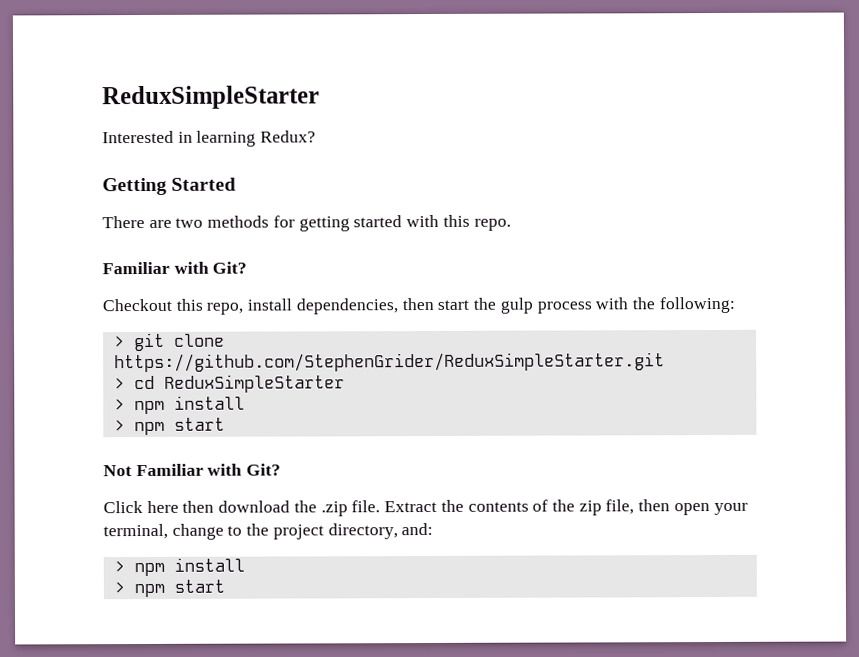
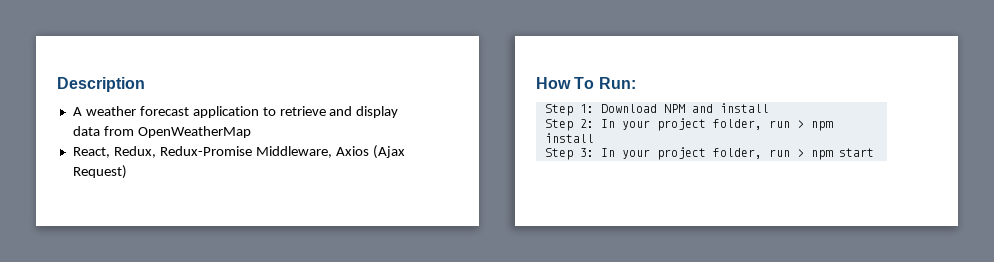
[102,85,320,110] [102,130,317,147] [102,177,237,196] [102,214,511,232] [102,261,248,275] [102,296,735,315] [113,332,225,352] [113,352,665,373] [113,374,345,393] [113,395,245,415] [113,417,225,436] [103,463,282,477] [103,499,748,517] [103,522,434,540] [113,557,245,577] ReduxSimpleStarter // Interested in learning Redux? // Getting Started // There are two methods for getting started with this repo. // Familiar with Git? // Checkout this repo, install dependencies, then start the gulp process with the following: // > git clone https://github.com/StephenGrider/ReduxSimpleStarter.git // > cd ReduxSimpleStarter // > npm install // > npm start // Not Familiar with Git? // Click here then download the .zip file. Extract the contents of the zip file, then open your terminal, change to the project directory, and: // > npm install // -> [57,77,145,92] [72,106,399,118] [72,126,251,138] [72,145,405,159] [72,165,127,179] [536,77,636,89] [544,103,769,116] [544,118,833,131] [544,133,594,143] [544,147,790,160] Description // A weather forecast application to retrieve and display data from OpenWeatherMap // React, Redux, Redux-Promise Middleware, Axios (Ajax Request) // How To Run: // Step 1: Download NPM and install // Step 2: In your project folder, run > npm install // Step 3: In your project folder, run

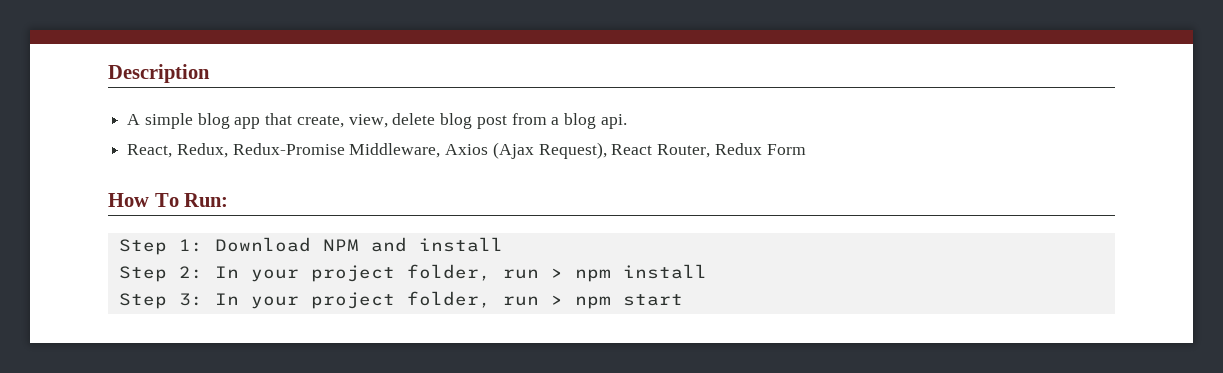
[85,106,399,118] [72,126,251,138] weather forecast application to retrieve and display data from OpenWeatherMap -> [144,113,627,129] simple blog app that create, view, delete blog post from a blog api.
[72,165,127,179] Request) -> [538,142,806,159] Request), React Router, Redux Form

